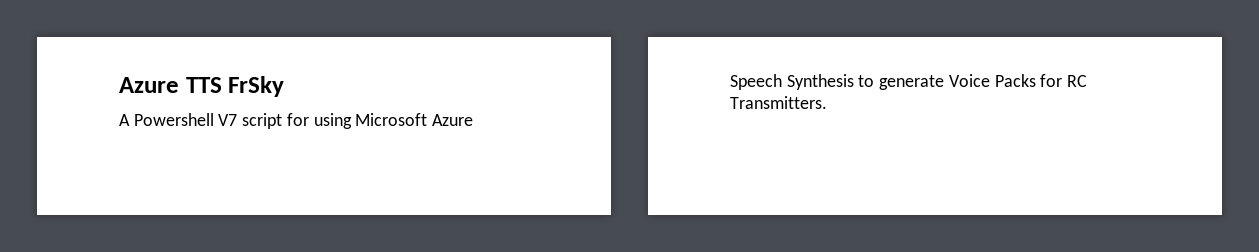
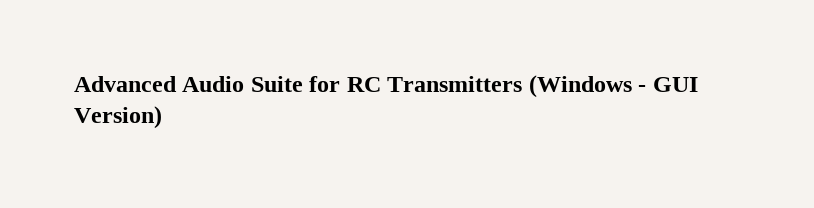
[119,76,285,97] [119,113,474,129] [730,74,1088,90] [730,96,827,109] Azure TTS FrSky // A Powershell V7 script for using Microsoft Azure Speech Synthesis to generate Voice Packs for RC Transmitters. -> [74,75,698,98] [74,106,162,129] Advanced Audio Suite for RC Transmitters (Windows - GUI Version)

